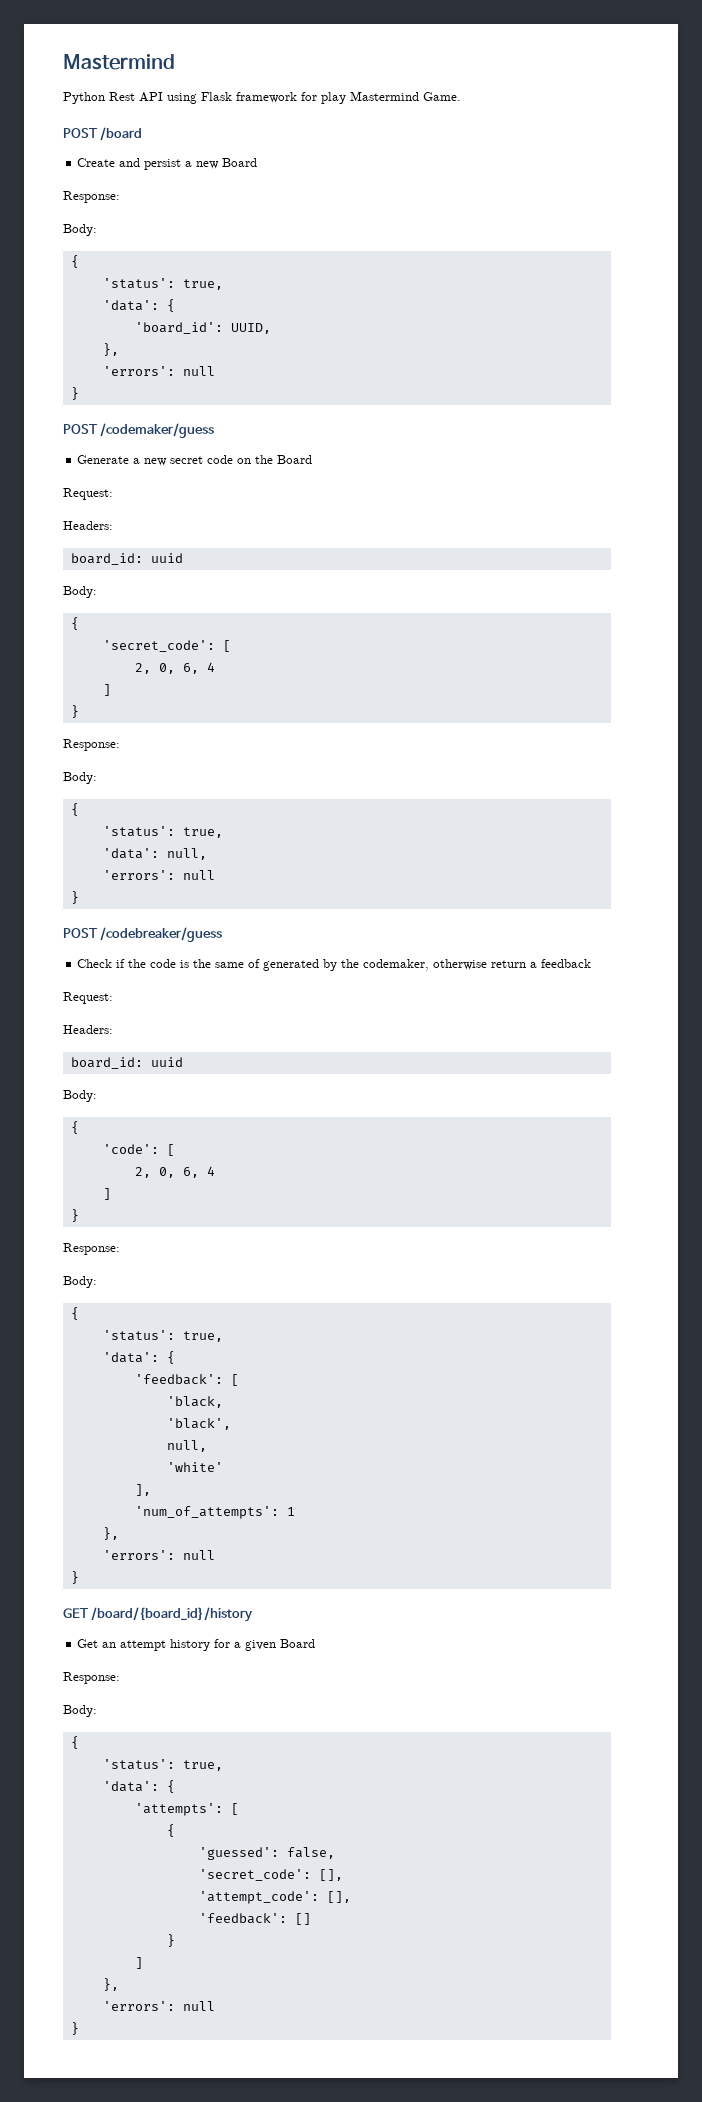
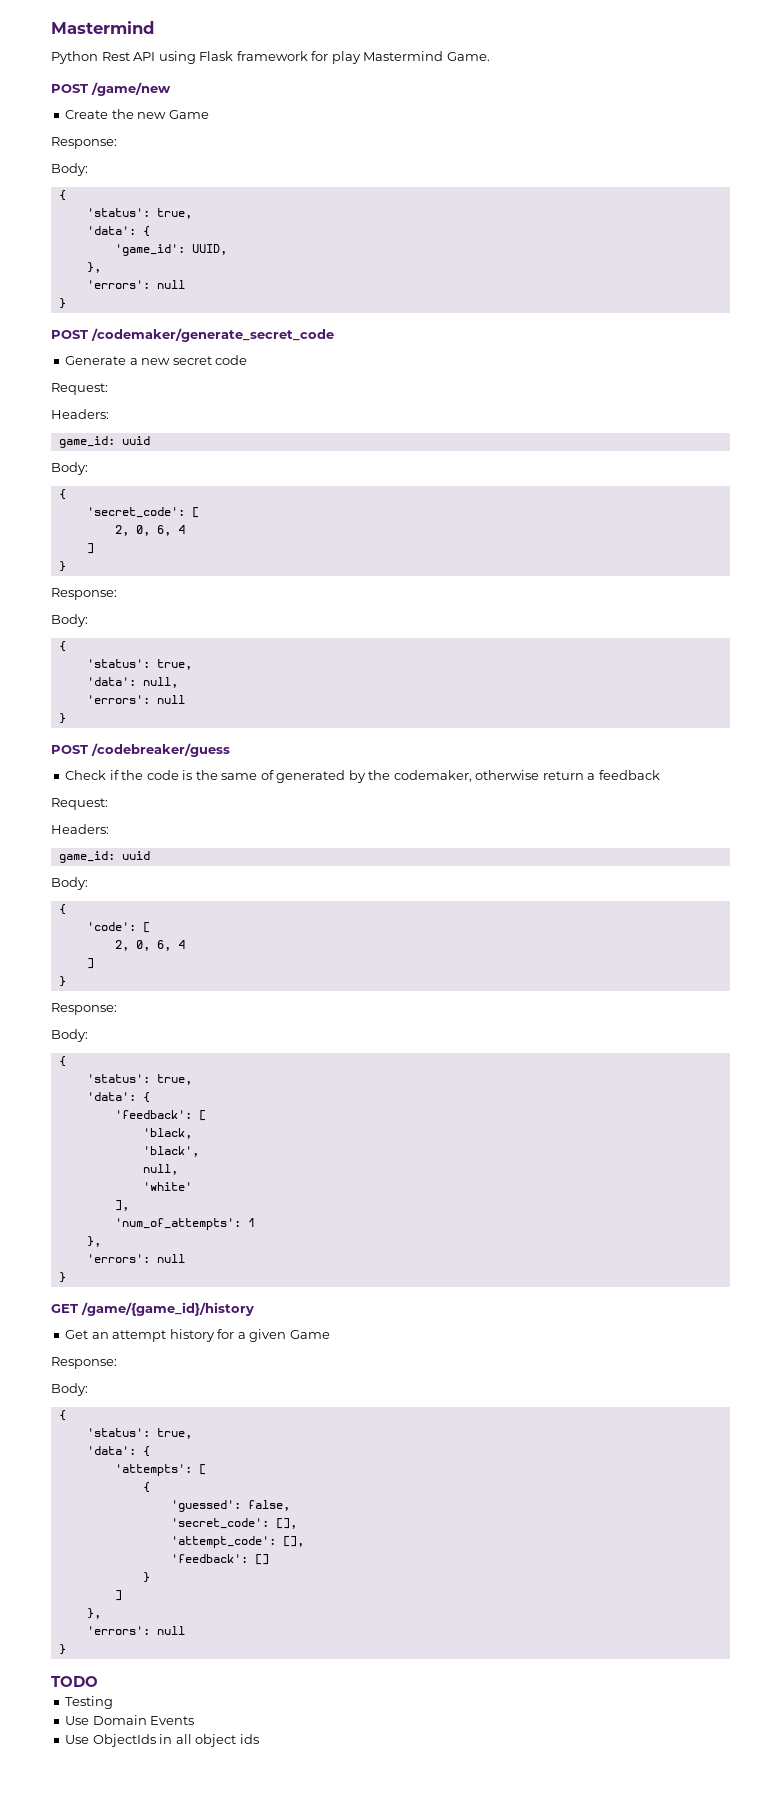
[100,127,143,141] /board -> [91,82,171,96] /game/new
[119,158,258,170] [63,191,120,203] [63,224,97,236] [70,255,79,268] [102,278,223,290] [102,299,175,312] [134,322,223,334] and persist a new Board // Response: // Body: // { // 'status': true, // 'data': { // 'board_id': -> [111,109,209,119] [51,137,117,149] [51,163,88,176] [58,190,66,201] [86,208,192,219] [86,226,150,237] [114,244,185,256] the new Game // Response: // Body: // { // 'status': true, // 'data': { // 'game_id':
[100,423,215,438] /codemaker/guess -> [91,328,334,342] /codemaker/generate_secret_code
[237,455,313,464] [63,488,113,500] [63,521,113,530] [70,553,143,565] on the Board // Request: // Headers: // board_id: -> [51,383,108,395] [51,409,109,419] [58,436,115,448] // Request: // Headers: // game_id:
[70,1057,143,1069] board_id: -> [58,851,115,863] game_id:
[91,1607,254,1622] /board/{board_id}/history -> [81,1302,254,1316] /game/{game_id}/history
[280,1639,316,1648] Board -> [289,1330,330,1339] Game
(79, 2028) none -> [51,1676,98,1687] [65,1696,114,1709] [65,1715,195,1725] [65,1734,259,1747] // TODO // Testing // Use Domain Events // Use ObjectIds in all object ids

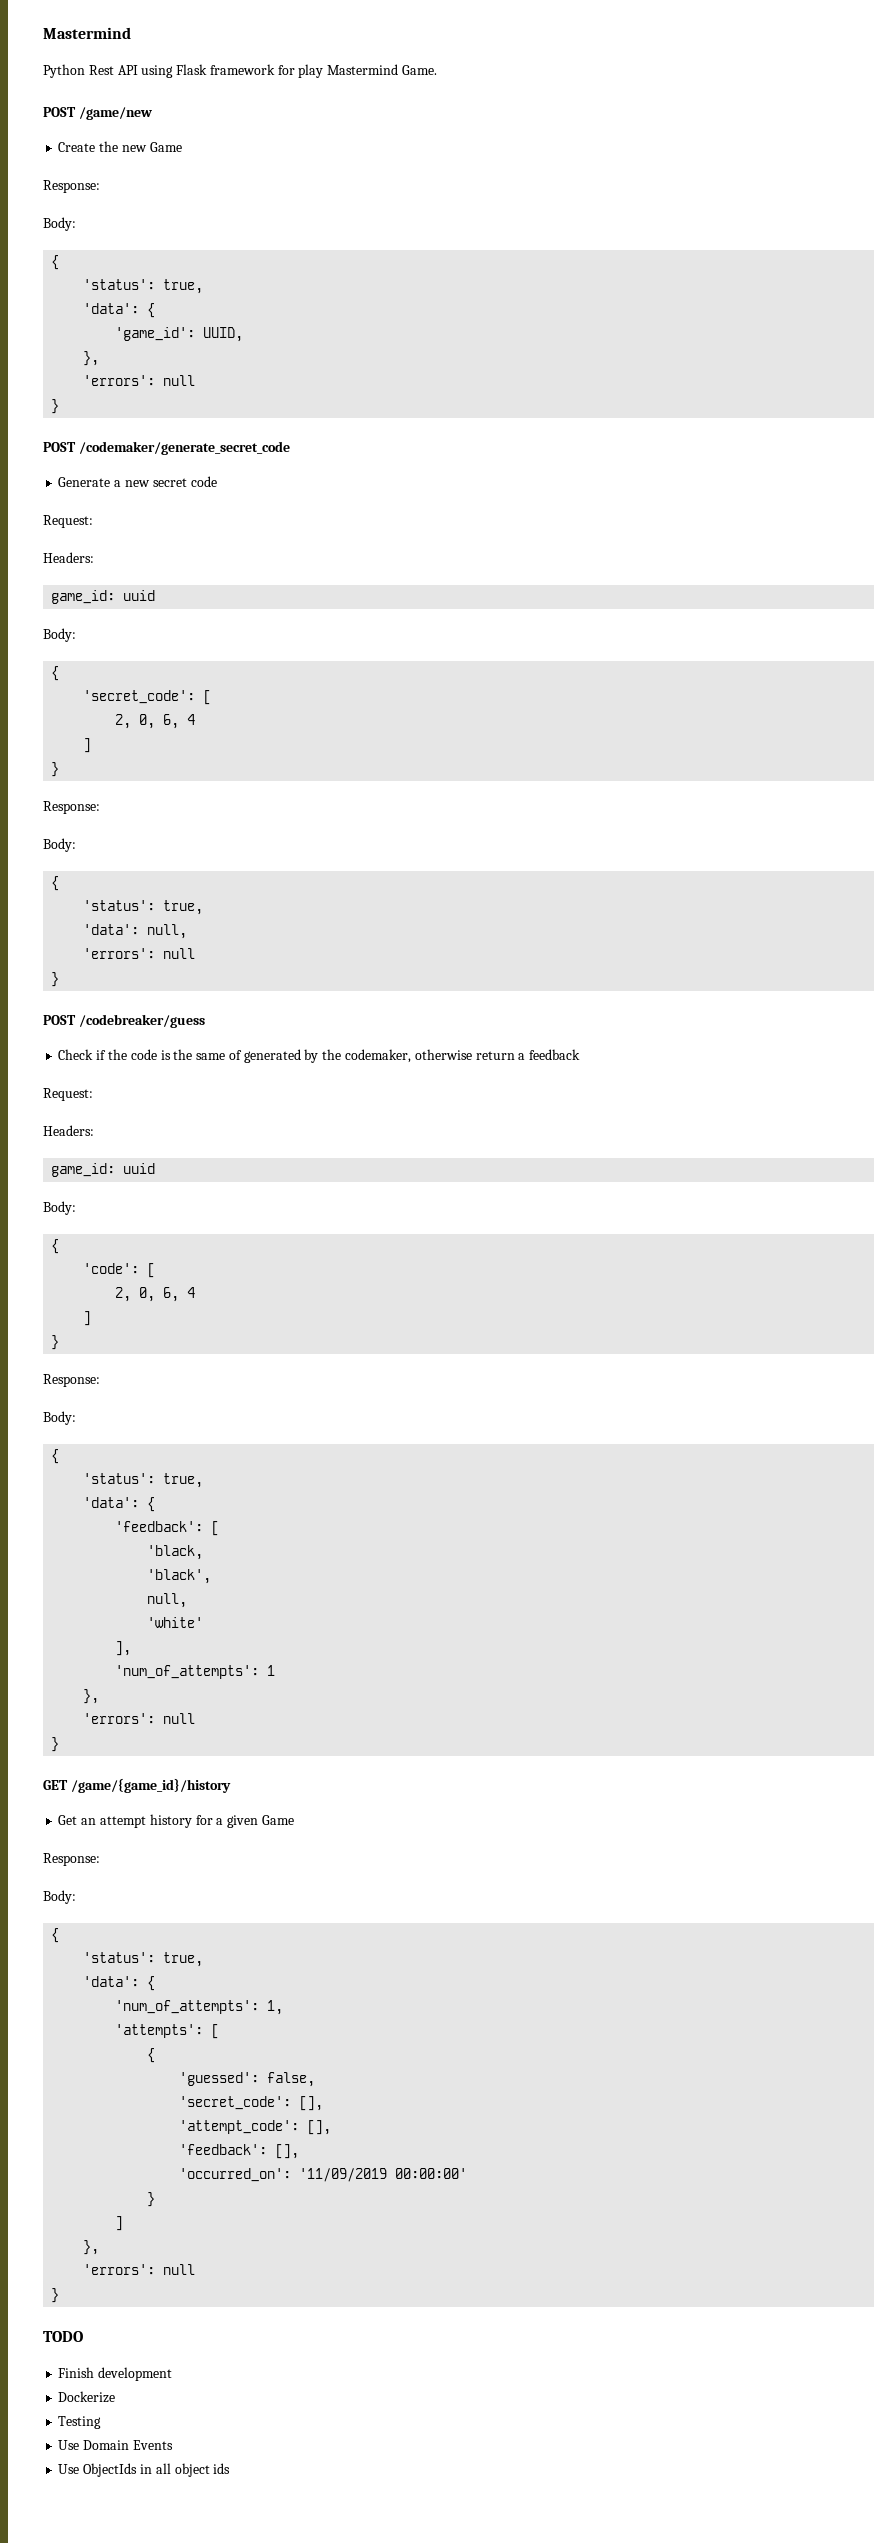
(150, 1451) none -> [115,2000,284,2015] // 'num_of_attempts': 1,
[254,1554,269,1565] [] -> [275,2144,300,2159] [179,2168,468,2182] [], // 'occurred_on': '11/09/2019 00:00:00'
(98, 1681) none -> [58,2367,173,2381] [58,2391,116,2403] // Finish development // Dockerize

